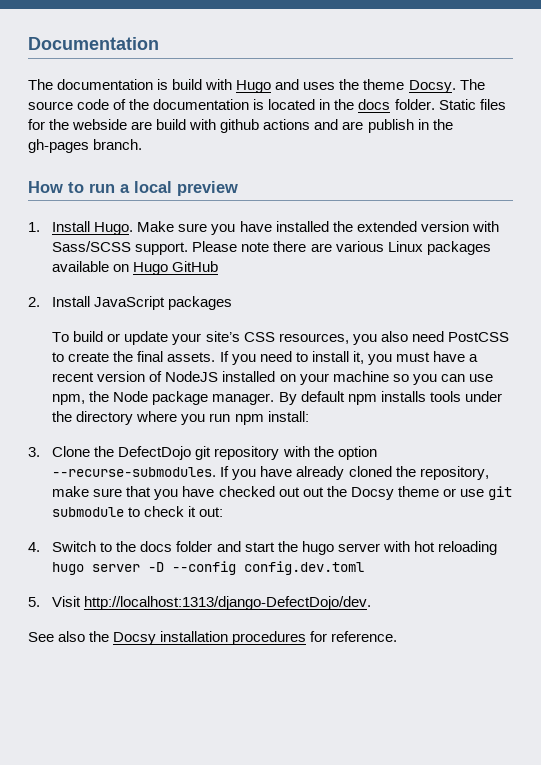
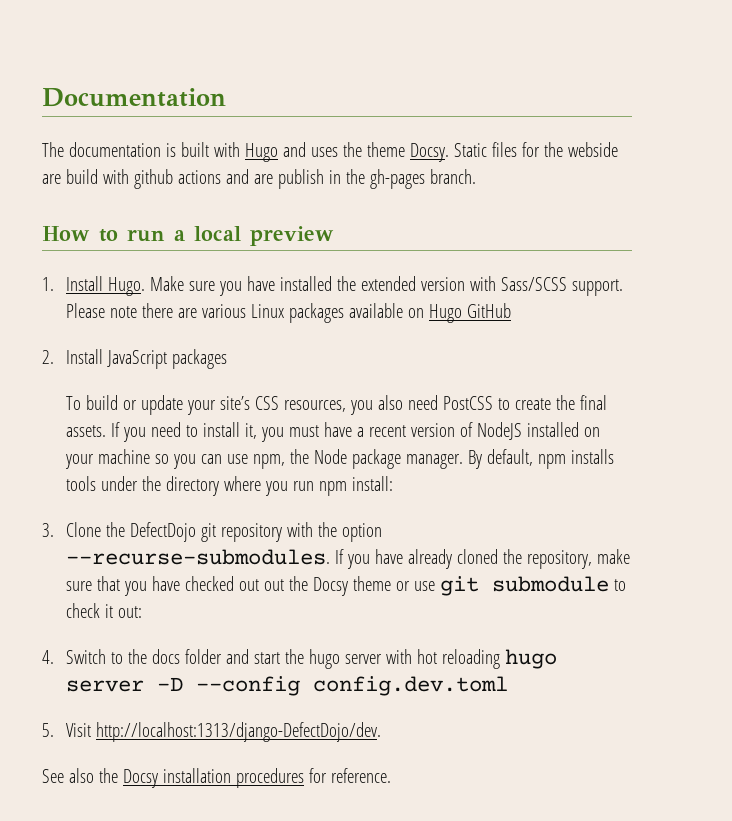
[172,79,203,90] build -> [180,142,209,157] built
[459,79,485,90] [28,99,435,110] The source code of the documentation is located in the docs folder. -> (449, 152) none
[300,391,345,402] default -> [487,449,534,466] default,

